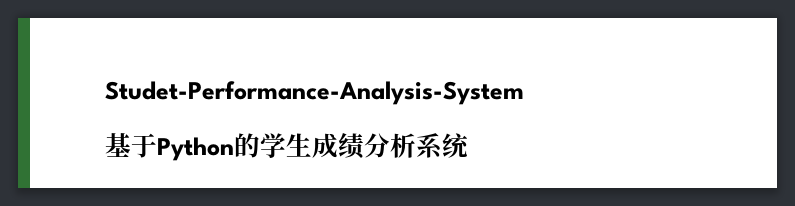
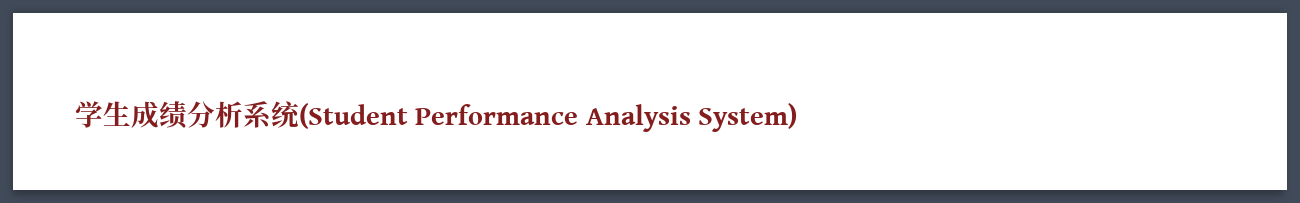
[105,81,524,105] [105,133,260,161] Studet-Performance-Analysis-System // 基于Python的 -> (75, 114) none
(469, 145) none -> [299,103,798,132] (Student Performance Analysis System)

